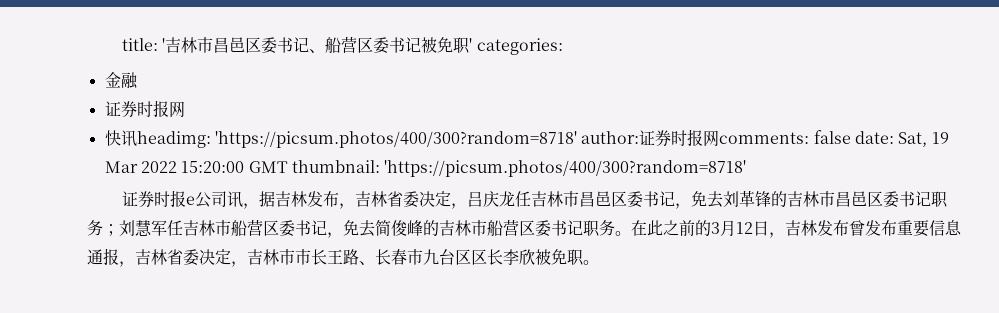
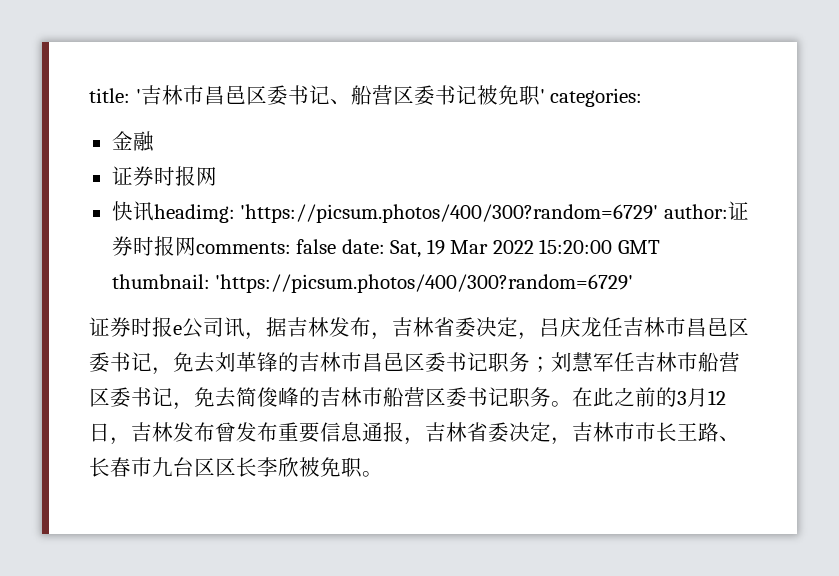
[214,131,577,148] 'https://picsum.photos/400/300?random=8718' -> [240,204,659,223] 'https://picsum.photos/400/300?random=6729'
[384,160,747,177] 'https://picsum.photos/400/300?random=8718' -> [215,274,634,293] 'https://picsum.photos/400/300?random=6729'

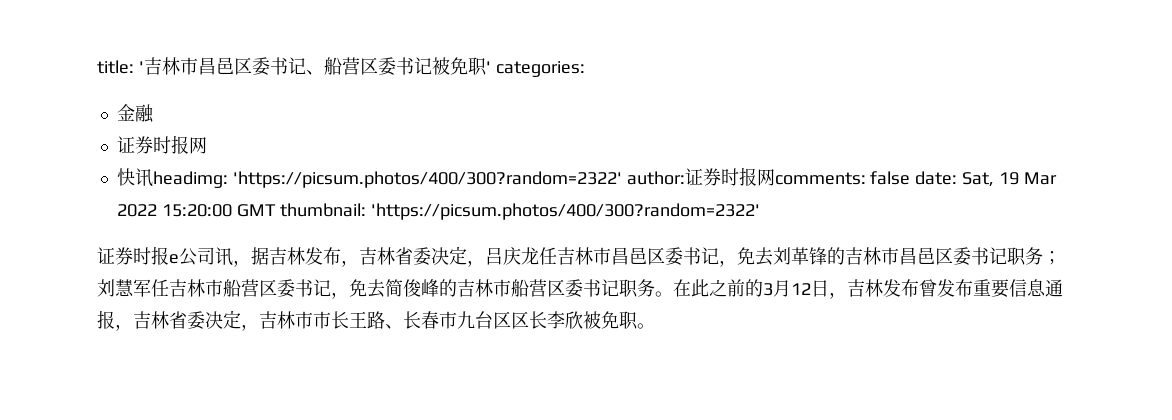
[240,204,659,223] 'https://picsum.photos/400/300?random=6729' -> [232,171,622,188] 'https://picsum.photos/400/300?random=2322'
[215,274,634,293] 'https://picsum.photos/400/300?random=6729' -> [371,203,761,220] 'https://picsum.photos/400/300?random=2322'

